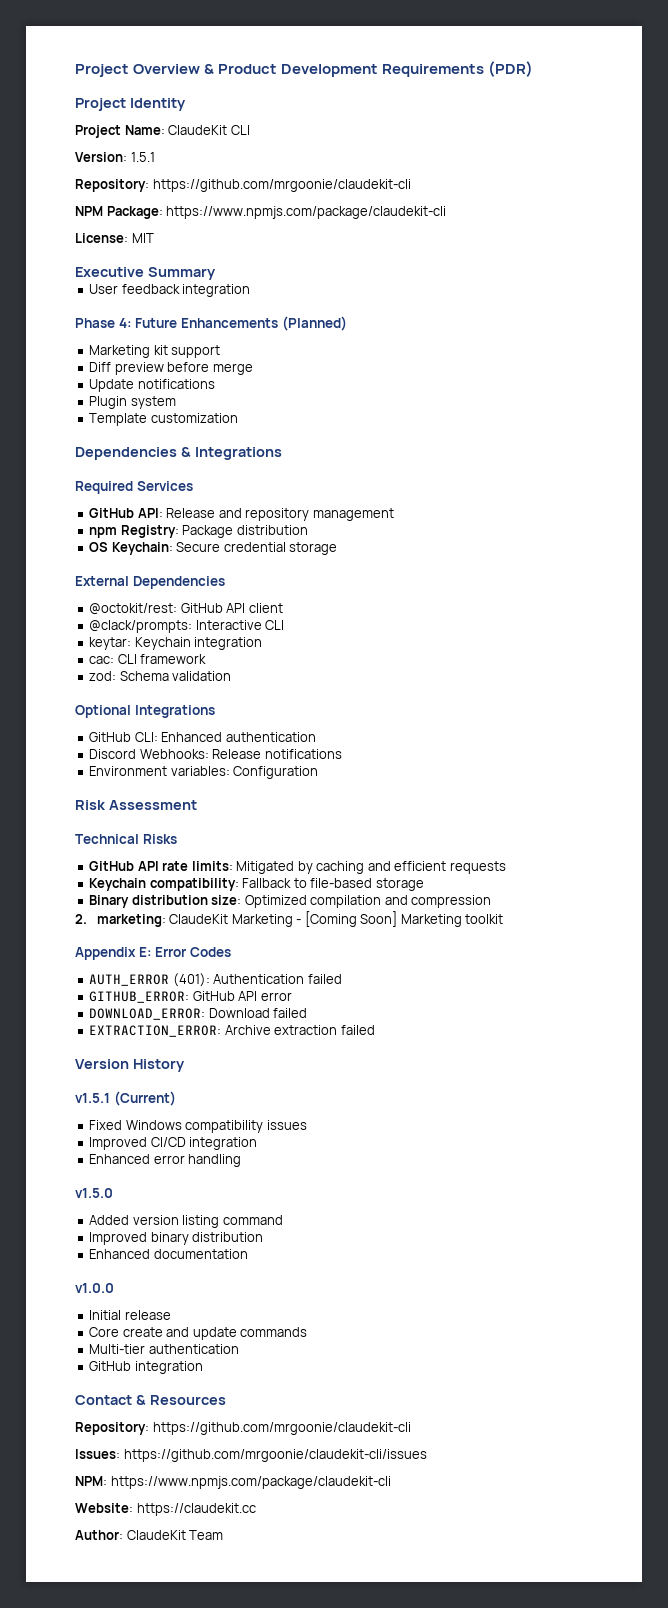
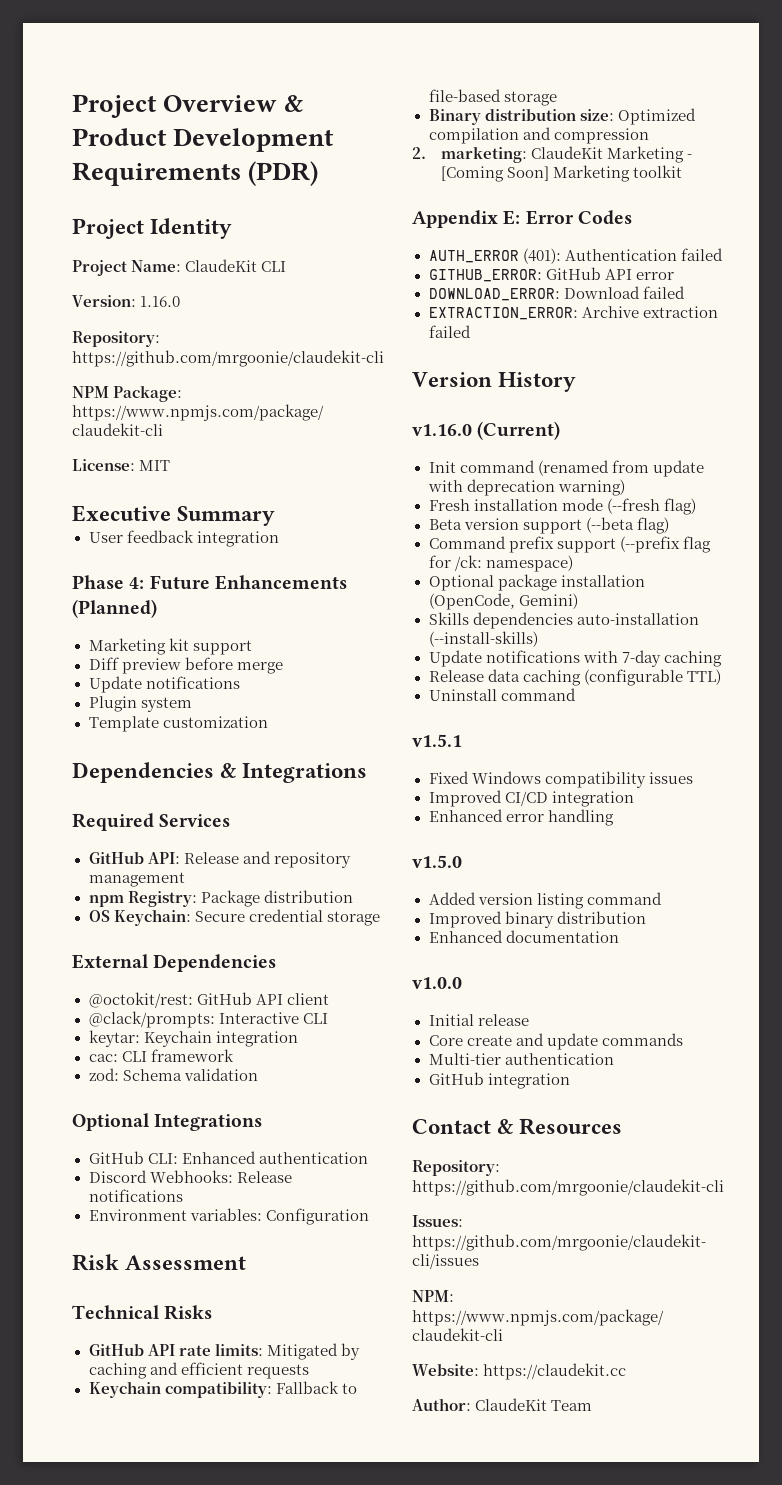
[130,152,155,162] 1.5.1 -> [140,296,181,307] 1.16.0
(185, 1065) none -> [412,421,561,440] [428,460,704,477] [427,479,625,496] [428,498,696,515] [428,517,669,534] [428,536,711,553] [428,555,573,572] [428,574,645,591] [428,593,578,610] [428,612,699,629] [428,631,538,647] [428,650,722,667] [428,669,721,686] [428,688,576,701] // v1.16.0 (Current) // Init command (renamed from update with deprecation warning) // Fresh installation mode (--fresh flag) // Beta version support (--beta flag) // Command prefix support (--prefix flag for /ck: namespace) // Optional package installation (OpenCode, Gemini) // Skills dependencies auto-installation (--install-skills) // Update notifications with 7-day caching // Release data caching (configurable TTL) // Uninstall command
[113,1091,176,1106] (Current) -> (462, 740) none

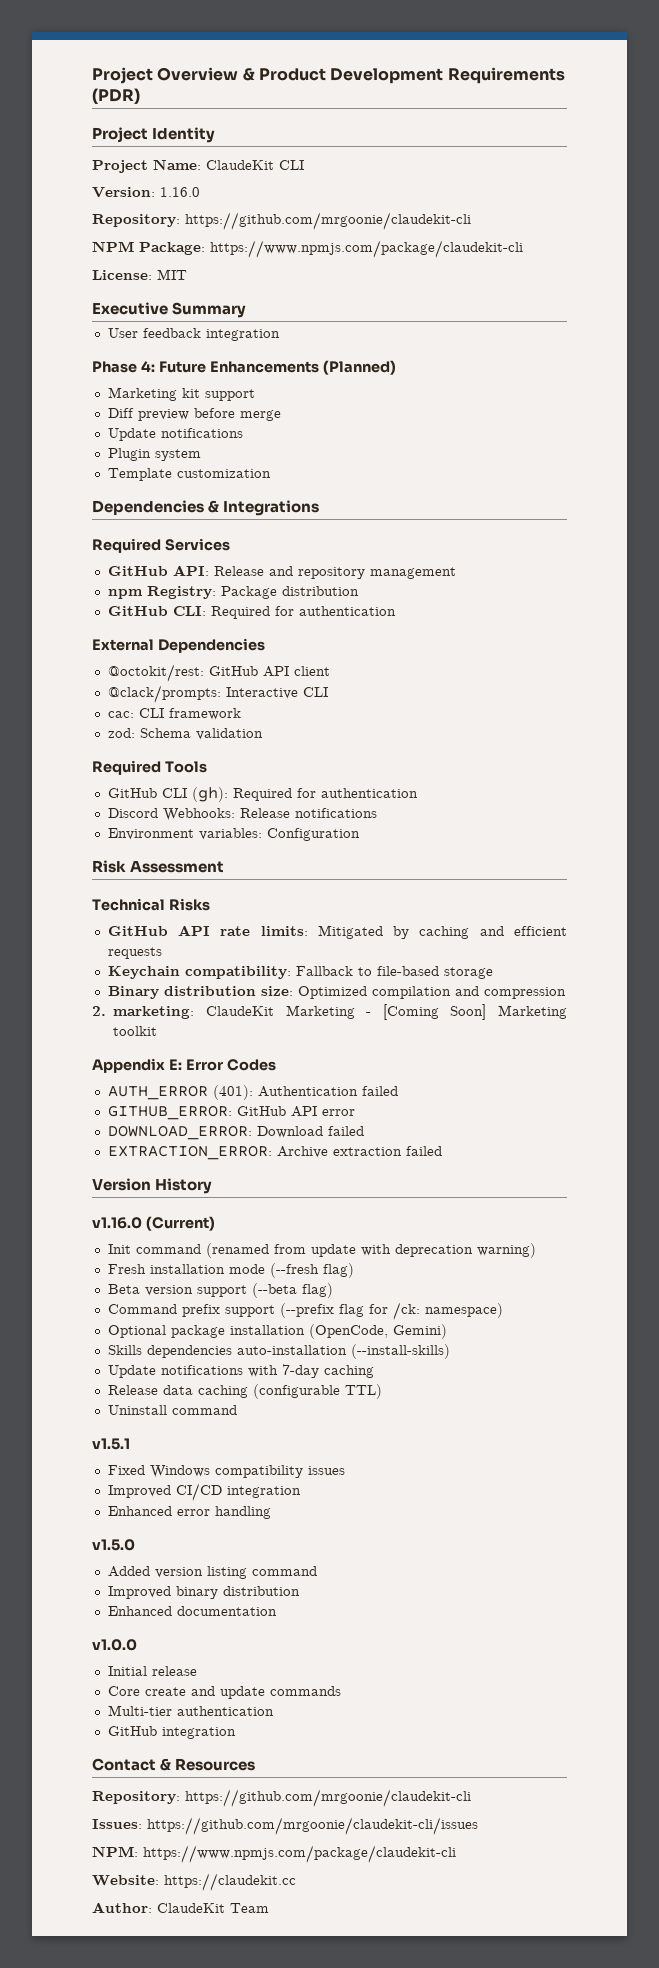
[88,909,380,926] OS Keychain: Secure credential storage -> [107,606,396,619] GitHub CLI: Required for authentication
[88,1030,298,1047] // keytar: Keychain integration -> (328, 692) none
[72,1113,263,1131] [88,1151,256,1164] Optional Integrations // GitHub CLI: Enhanced -> [92,760,207,775] [107,787,316,802] Required Tools // GitHub CLI (gh): Required for

